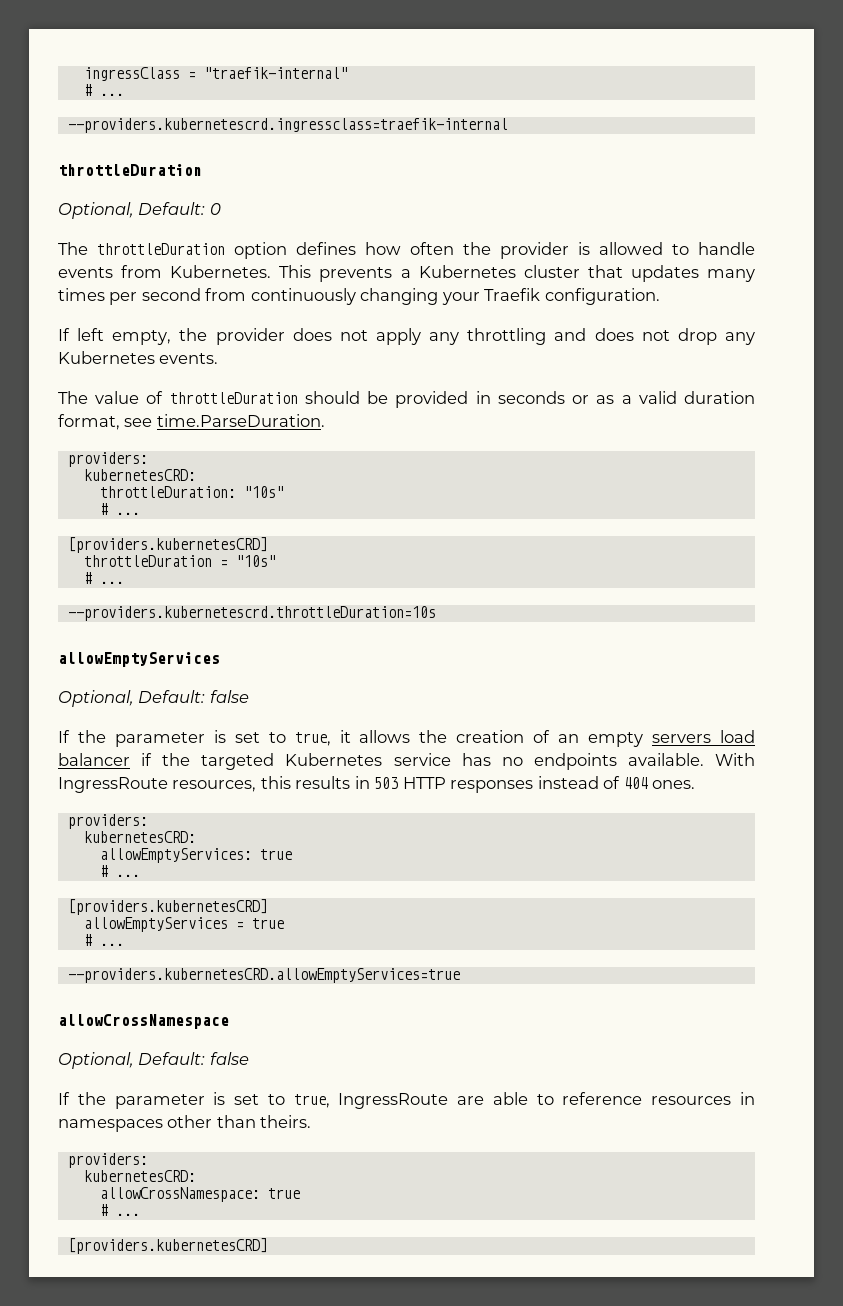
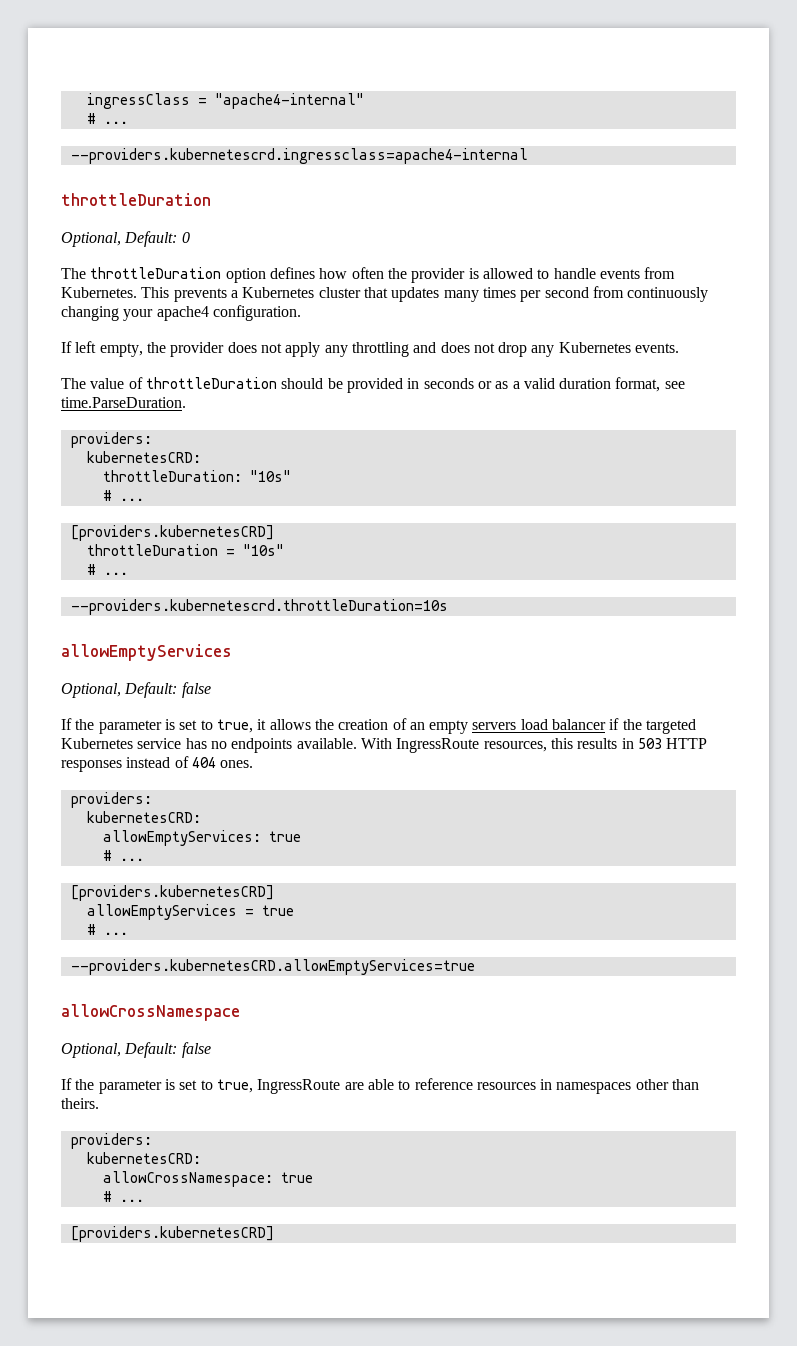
[203,67,348,79] [83,84,124,96] [67,118,508,133] "traefik-internal" // # ... // --providers.kubernetescrd.ingressclass=traefik-internal -> [214,93,364,109] [86,113,128,124] [70,148,528,164] "apache4-internal" // # ... // --providers.kubernetescrd.ingressclass=apache4-internal
[484,288,541,301] Traefik -> [156,306,209,321] apache4

